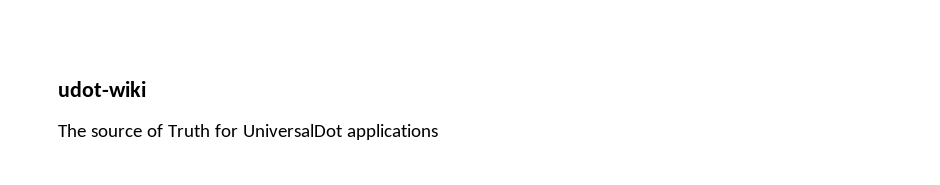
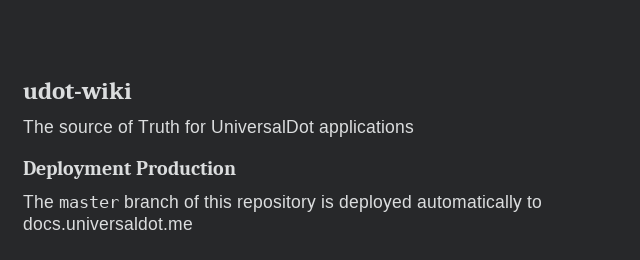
(438, 132) none -> [23,160,237,179] [23,195,542,212] [23,217,193,230] // Deployment Production // The master branch of this repository is deployed automatically to docs.universaldot.me

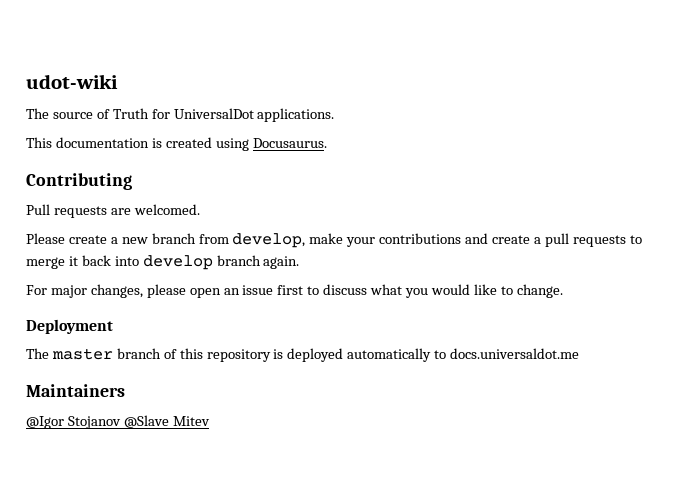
[319,120,414,137] applications -> [257,108,335,122] [26,137,327,151] [26,173,132,190] [26,204,200,218] [26,233,642,248] [26,255,300,270] [26,284,563,298] applications. // This documentation is created using Docusaurus. // Contributing // Pull requests are welcomed. // Please create a new branch from develop, make your contributions and create a pull requests to merge it back into develop branch again. // For major changes, please open an issue first to discuss what you would like to change.
[136,160,237,175] Production -> (113, 326) none
(193, 223) none -> [26,384,125,397] [26,415,210,429] // Maintainers // @Igor Stojanov @Slave Mitev

